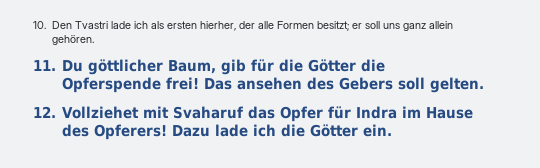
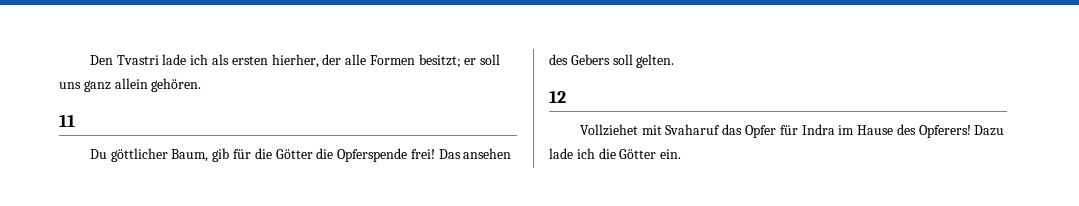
[33,21,46,29] 10. -> (89, 60) none
[33,60,56,71] 11. -> [59,114,75,127] 11 //
[33,106,56,118] 12. -> [549,90,566,103] 12 //

